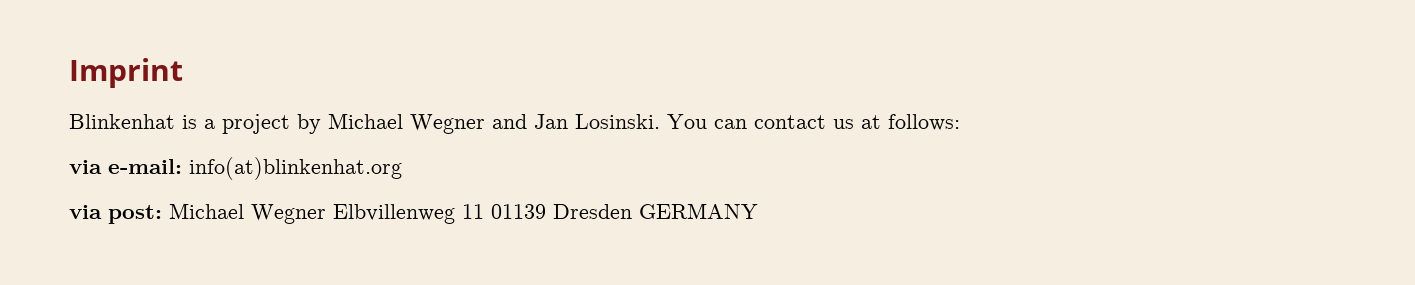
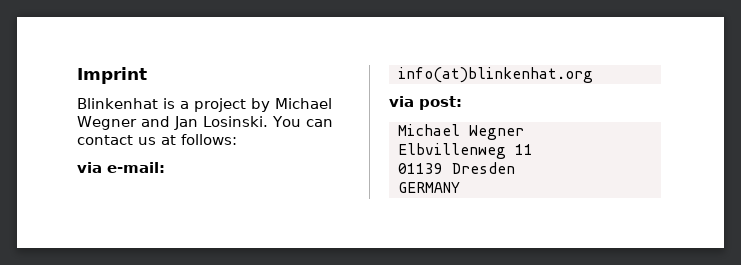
(182, 166) none -> (165, 167) //
[169,203,326,224] Michael Wegner -> [397,124,524,140] // Michael Wegner //
(484, 211) none -> (533, 149) //
(632, 211) none -> (515, 168) //

